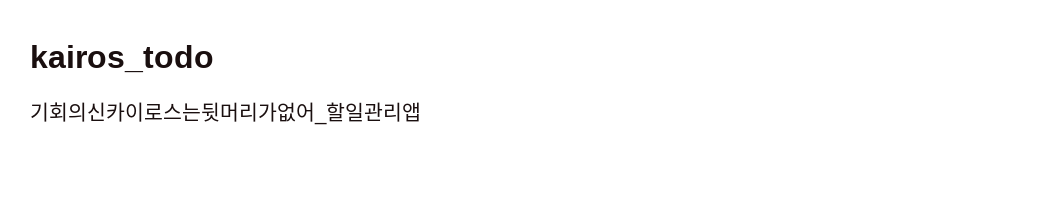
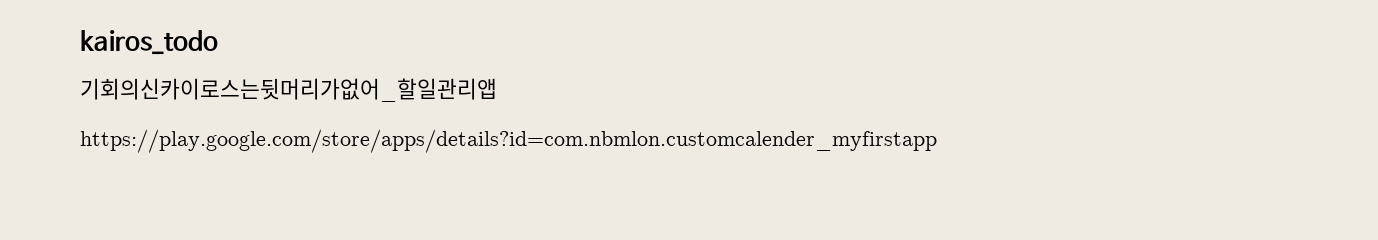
(421, 113) none -> [80,129,937,153] // https://play.google.com/store/apps/details?id=com.nbmlon.customcalender_myfirstapp

